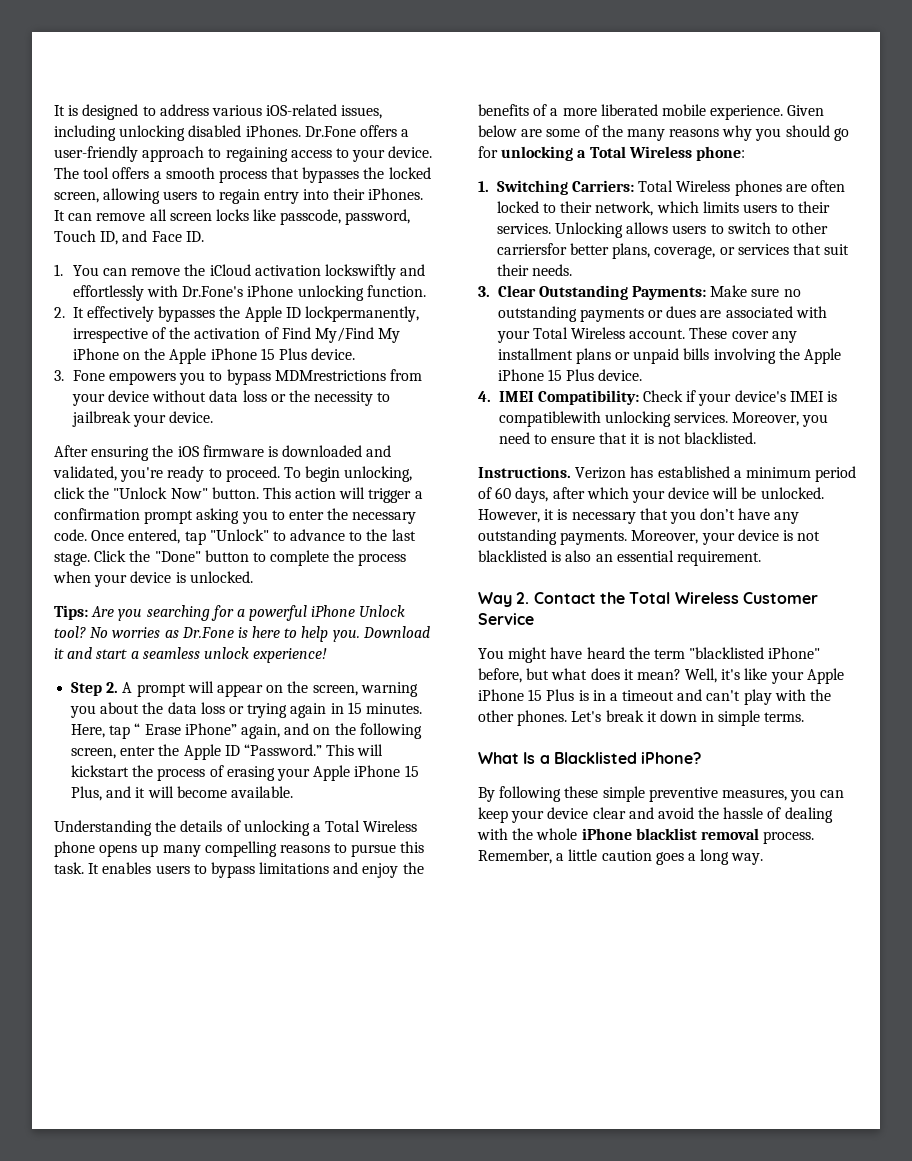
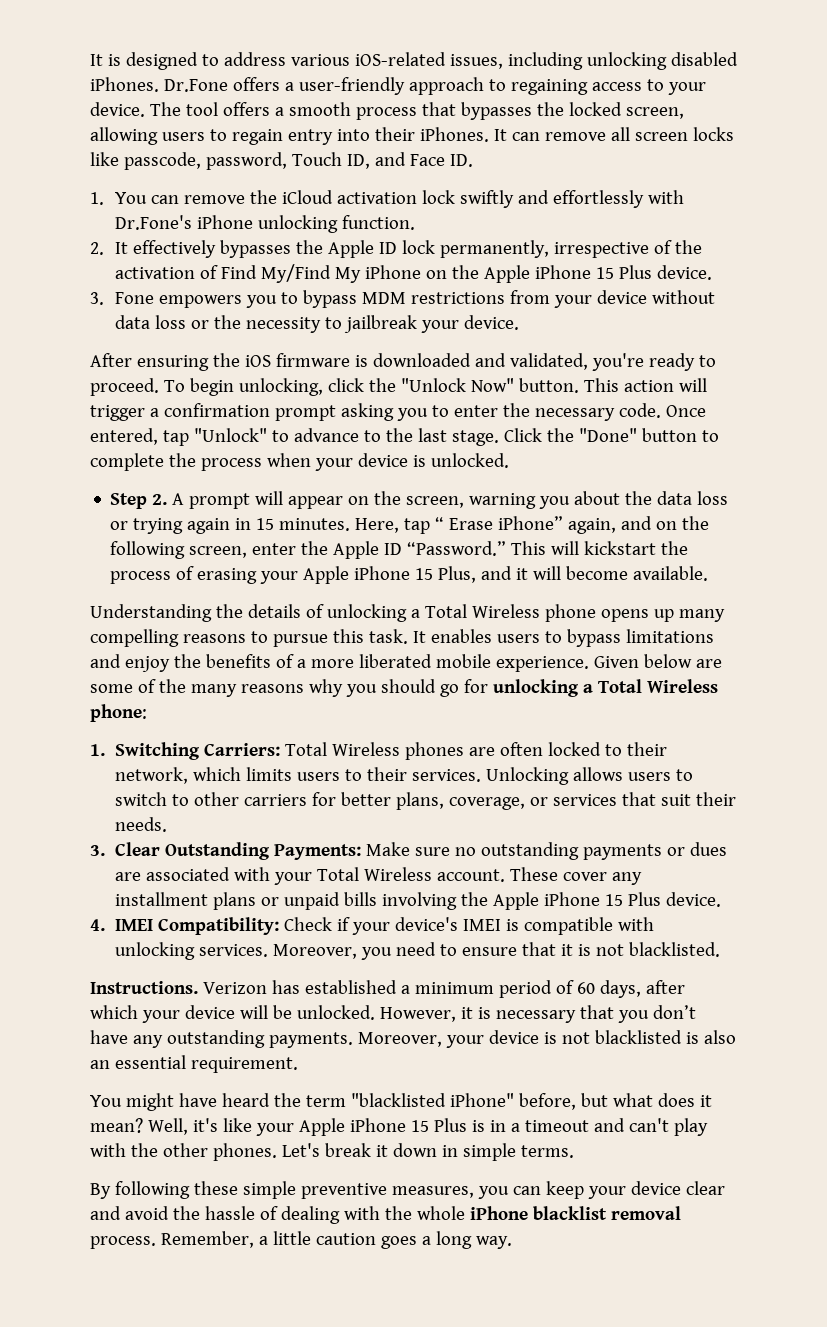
[324,264,396,280] lockswiftly -> [421,190,514,208] lock swiftly
[304,306,419,322] lockpermanently, -> [401,240,549,258] lock permanently,
[274,370,386,381] MDMrestrictions -> [361,292,505,304] MDM restrictions
[54,605,406,621] [54,626,430,642] [54,647,328,663] // Tips: Are you searching for a powerful iPhone Unlock tool? No worries as Dr.Fone is here to help you. Download it and start a seamless unlock experience! -> (509, 460) none
[496,243,567,255] carriersfor -> [243,792,336,806] carriers for
[498,411,601,427] compatiblewith -> [523,917,654,935] compatible with
[478,592,818,607] [478,613,534,625] // Way 2. Contact the Total Wireless Customer Service -> (298, 1065) none
[478,752,702,764] // What Is a Blacklisted iPhone? -> (574, 1151) none

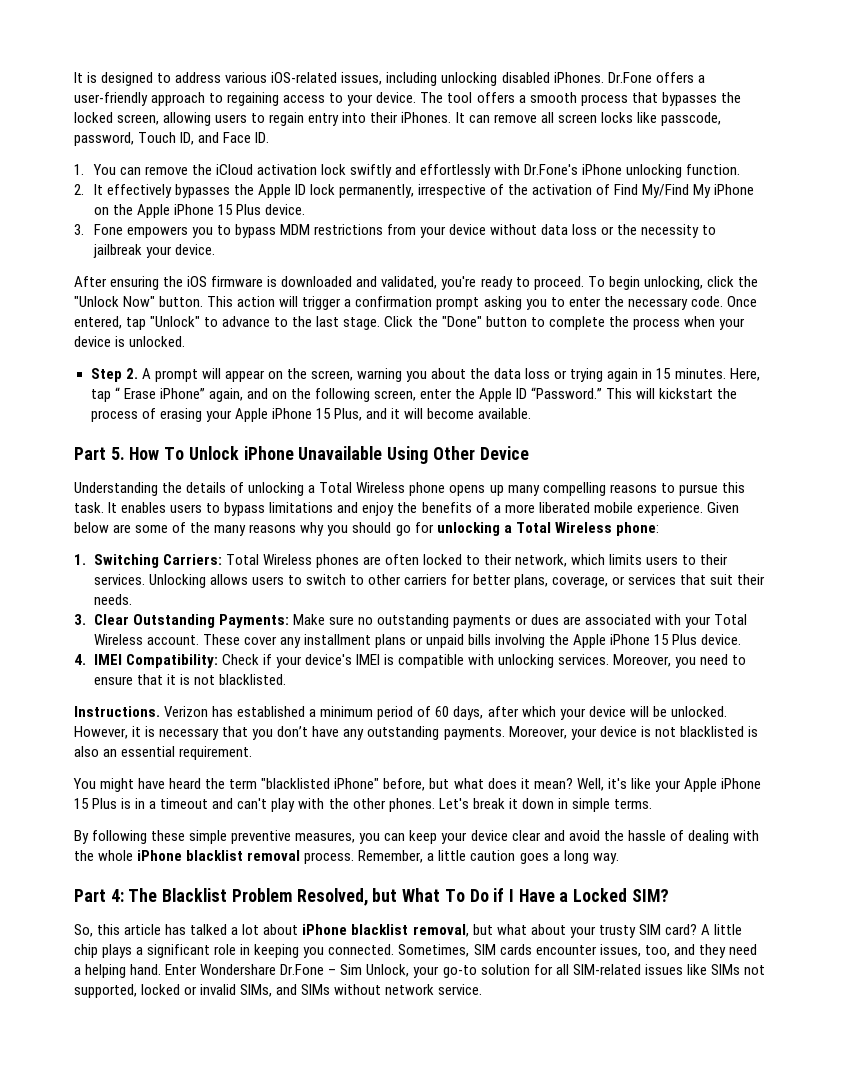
(709, 573) none -> [74,446,529,464] // Part 5. How To Unlock iPhone Unavailable Using Other Device
(512, 1242) none -> [74,888,669,906] [74,924,742,938] [74,944,757,958] [74,964,765,978] [74,984,483,998] // Part 4: The Blacklist Problem Resolved, but What To Do if I Have a Locked SIM? // So, this article has talked a lot about iPhone blacklist removal, but what about your trusty SIM card? A little chip plays a significant role in keeping you connected. Sometimes, SIM cards encounter issues, too, and they need a helping hand. Enter Wondershare Dr.Fone – Sim Unlock, your go-to solution for all SIM-related issues like SIMs not supported, locked or invalid SIMs, and SIMs without network service.

